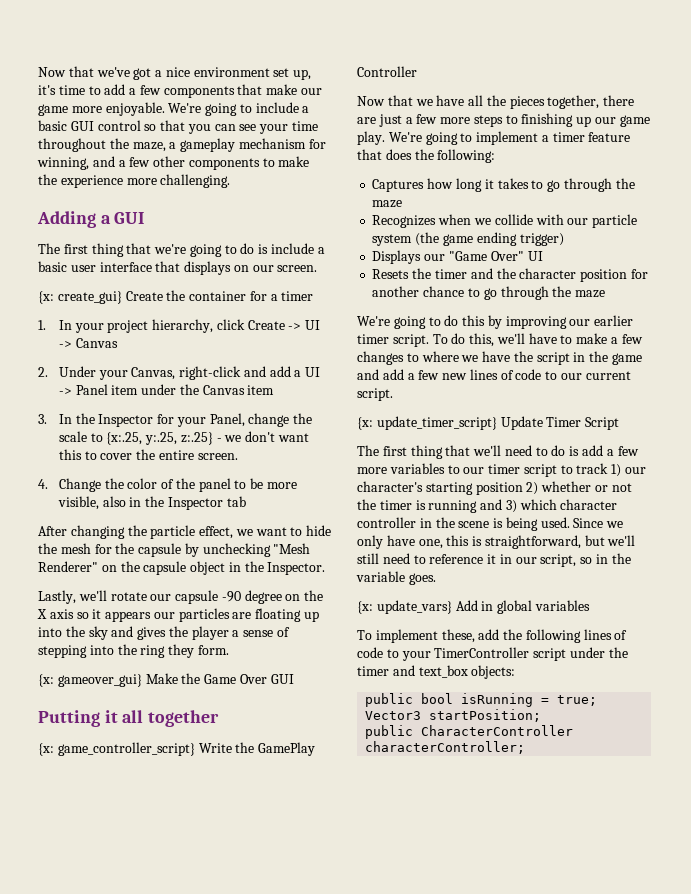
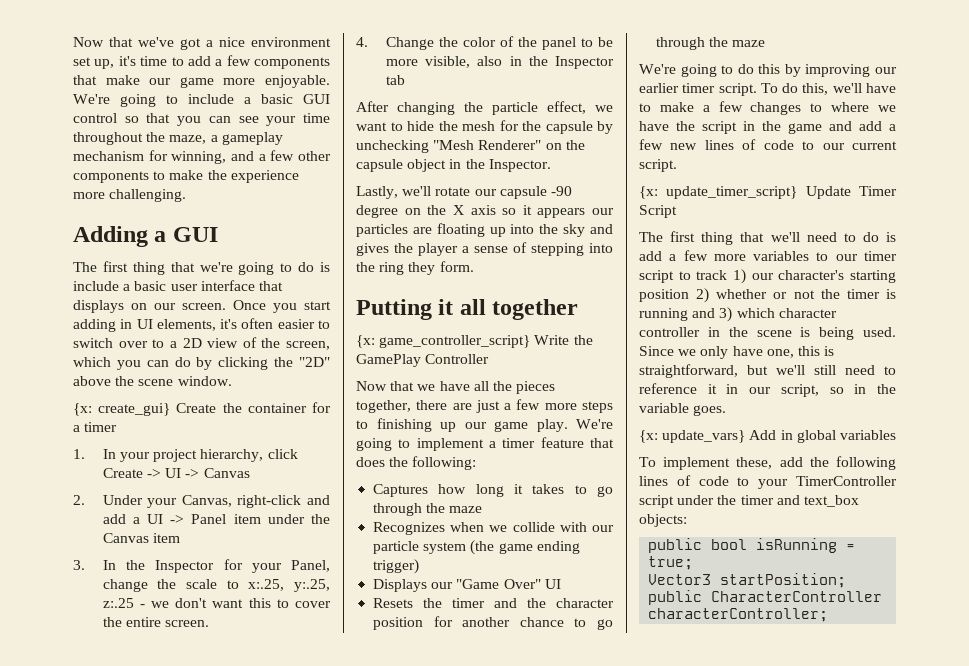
(318, 268) none -> [233,300,331,313] [73,318,330,332] [73,337,330,350] [73,357,330,370] [73,376,232,386] Once you start adding in UI elements, it's often easier to switch over to a 2D view of the screen, which you can do by clicking the "2D" above the scene window.
[106,432,213,445] {x:.25, y:.25, z:.25} -> [248,579,330,592] [102,598,134,608] x:.25, y:.25, z:.25
[38,673,294,687] // {x: gameover_gui} Make the Game Over GUI -> (474, 266) none

